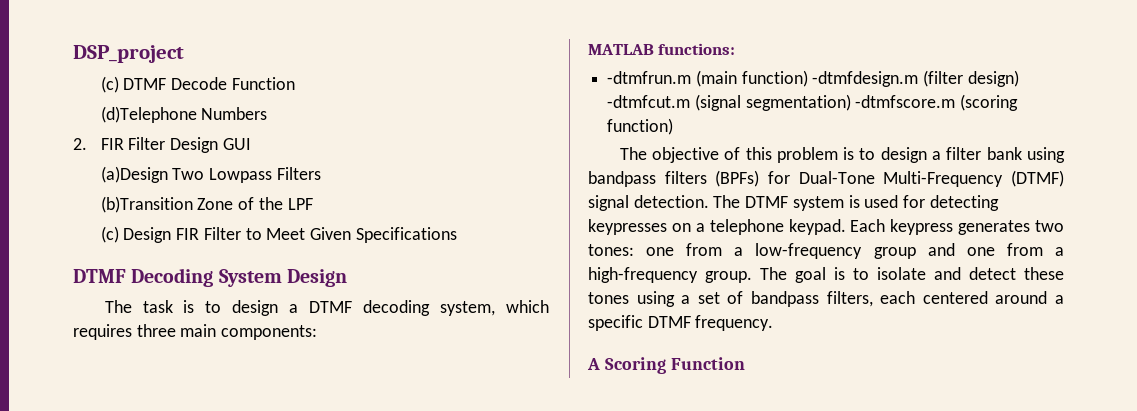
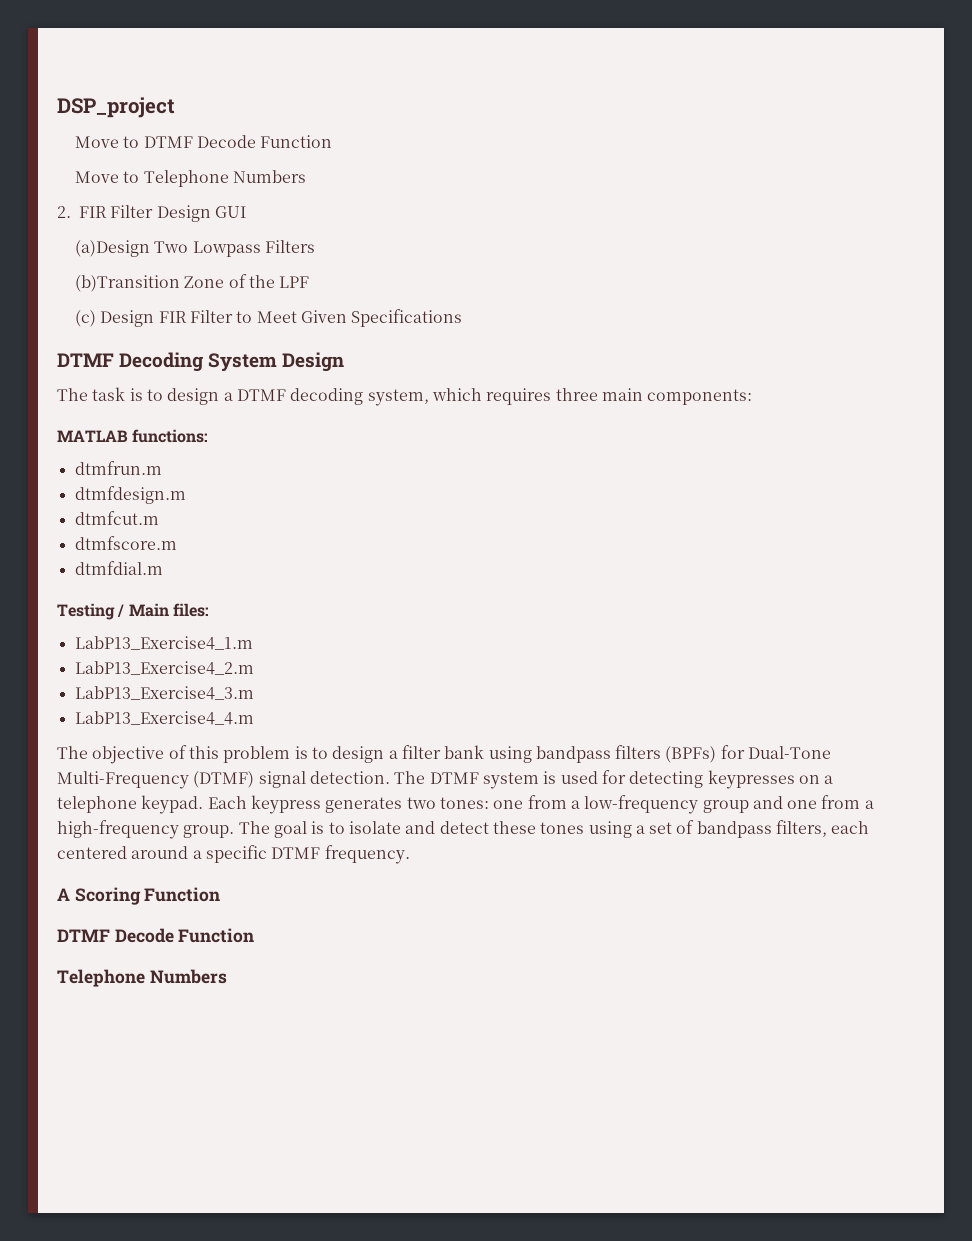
[100,76,295,93] [100,106,197,123] (c) DTMF Decode Function // (d)Telephone -> [75,135,333,148] [75,170,229,187] Move to DTMF Decode Function // Move to Telephone
[607,70,1019,87] [607,94,1019,111] [607,118,674,135] -dtmfrun.m (main function) -dtmfdesign.m (filter design) -dtmfcut.m (signal segmentation) -dtmfscore.m (scoring function) -> [74,461,162,475] [74,486,186,504] [74,511,159,525] [74,536,177,550] [74,561,163,575] [57,603,209,620] [74,636,253,650] [74,661,254,675] [74,686,254,700] [74,711,254,725] dtmfrun.m // dtmfdesign.m // dtmfcut.m // dtmfscore.m // dtmfdial.m // Testing / Main files: // LabP13_Exercise4_1.m // LabP13_Exercise4_2.m // LabP13_Exercise4_3.m // LabP13_Exercise4_4.m
(745, 363) none -> [57,928,255,943] [57,969,227,987] // DTMF Decode Function // Telephone Numbers

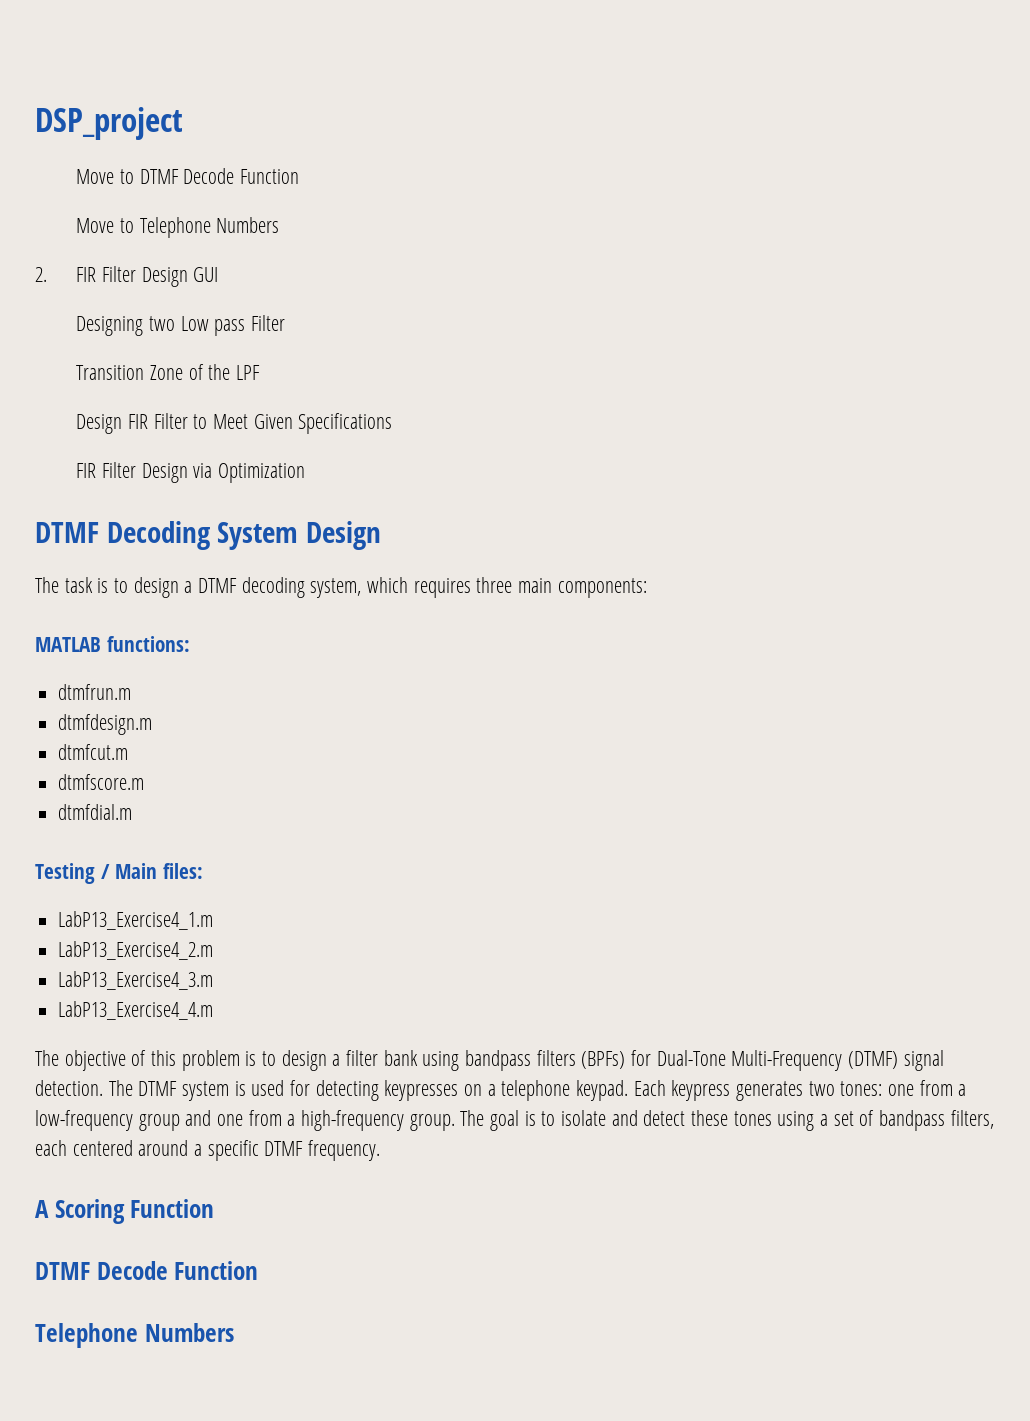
[75,240,316,257] [75,275,181,292] (a)Design Two Lowpass Filters // (b)Transition -> [76,315,285,336] [76,365,145,380] Designing two Low pass Filter // Transition
[75,310,97,327] (c) -> (260, 372) none
(463, 318) none -> [76,462,305,483] // FIR Filter Design via Optimization

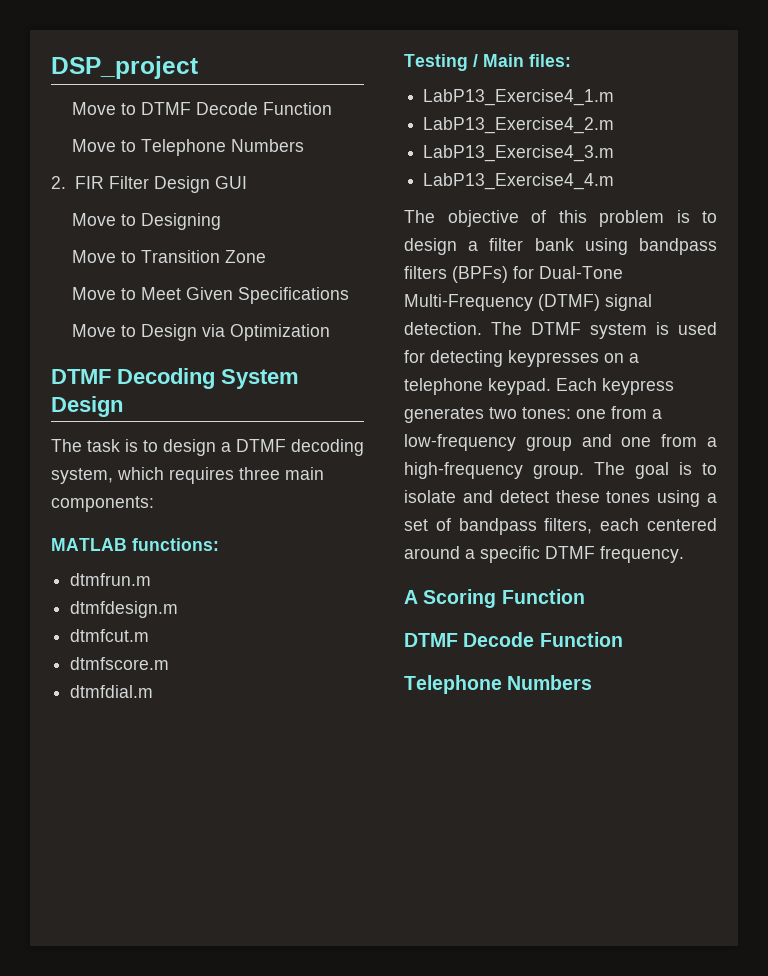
(219, 274) none -> [72,213,137,226] Move to
[148,315,285,336] [76,364,260,380] [76,413,188,434] two Low pass Filter // Transition Zone of the LPF // Design FIR Filter -> [72,250,267,263] [72,287,117,300] // Move to Transition Zone // Move
[76,462,136,478] FIR Filter -> [72,324,137,337] Move to

